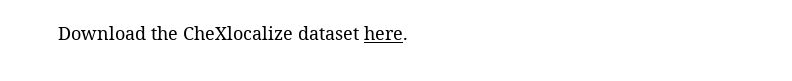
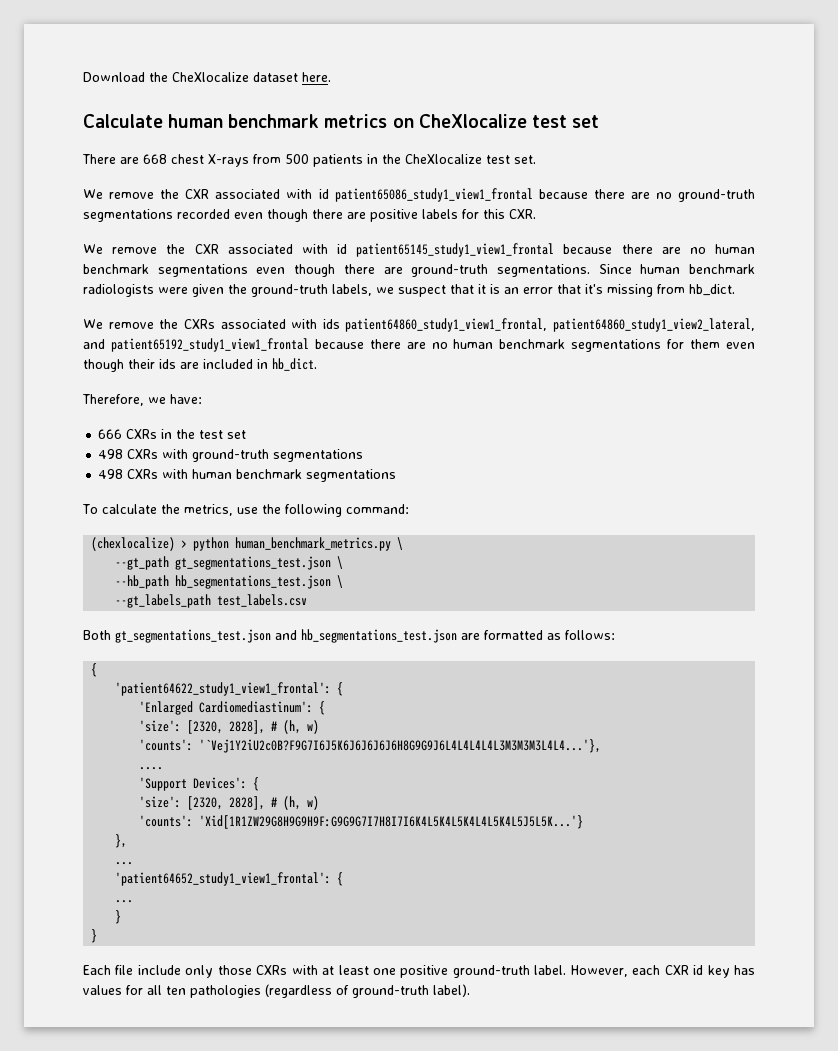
(408, 33) none -> [83,114,599,128] [82,154,536,167] [83,188,756,202] [83,209,536,222] [83,243,755,257] [83,264,755,277] [83,284,735,297] [83,318,755,332] [83,338,756,352] [83,358,317,372] [82,394,202,406] [98,429,247,439] [98,449,364,462] [98,469,397,482] [82,504,409,517] [91,537,404,551] [115,556,344,570] [115,575,344,589] [115,594,308,608] [83,629,615,643] [91,663,98,677] [115,682,344,696] [139,701,326,715] [139,720,320,734] [139,739,602,753] [139,767,164,770] [139,777,260,791] [139,796,320,810] [139,815,584,829] [115,834,128,848] [115,862,134,865] [115,872,344,886] [115,900,134,903] [115,910,122,924] [91,929,98,943] [83,965,756,978] [83,984,470,998] // Calculate human benchmark metrics on CheXlocalize test set // There are 668 chest X-rays from 500 patients in the CheXlocalize test set. // We remove the CXR associated with id patient65086_study1_view1_frontal because there are no ground-truth segmentations recorded even though there are positive labels for this CXR. // We remove the CXR associated with id patient65145_study1_view1_frontal because there are no human benchmark segmentations even though there are ground-truth segmentations. Since human benchmark radiologists were given the ground-truth labels, we suspect that it is an error that it's missing from hb_dict. // We remove the CXRs associated with ids patient64860_study1_view1_frontal, patient64860_study1_view2_lateral, and patient65192_study1_view1_frontal because there are no human benchmark segmentations for them even though their ids are included in hb_dict. // Therefore, we have: // 666 CXRs in the test set // 498 CXRs with ground-truth segmentations // 498 CXRs with human benchmark segmentations // To calculate the metrics, use the following command: // (chexlocalize) > python human_benchmark_metrics.py \ // --gt_path gt_segmentations_test.json \ // --hb_path hb_segmentations_test.json \ // --gt_labels_path test_labels.csv // Both gt_segmentations_test.json and hb_segmentations_test.json are formatted as follows: // { // 'patient64622_study1_view1_frontal': { // 'Enlarged Cardiomediastinum': { // 'size': [2320, 2828], # (h, w) // 'counts': '`Vej1Y2iU2c0B?F9G7I6J5K6J6J6J6J6H8G9G9J6L4L4L4L4L3M3M3M3L4L4...'}, // .... // 'Support Devices': { // 'size': [2320, 2828], # (h, w) // 'counts': 'Xid[1R1ZW29G8H9G9H9F:G9G9G7I7H8I7I6K4L5K4L5K4L4L5K4L5J5L5K...'} // }, // ... // 'patient64652_study1_view1_frontal': { // ... // } // } // Each file include only those CXRs with at least one positive ground-truth label. However, each CXR id key has values for all ten pathologies (regardless of ground-truth label).

